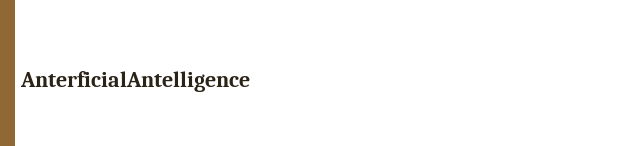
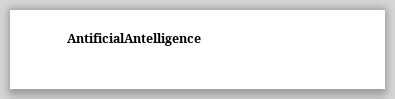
[20,71,250,92] AnterficialAntelligence -> [67,33,201,46] AntificialAntelligence

